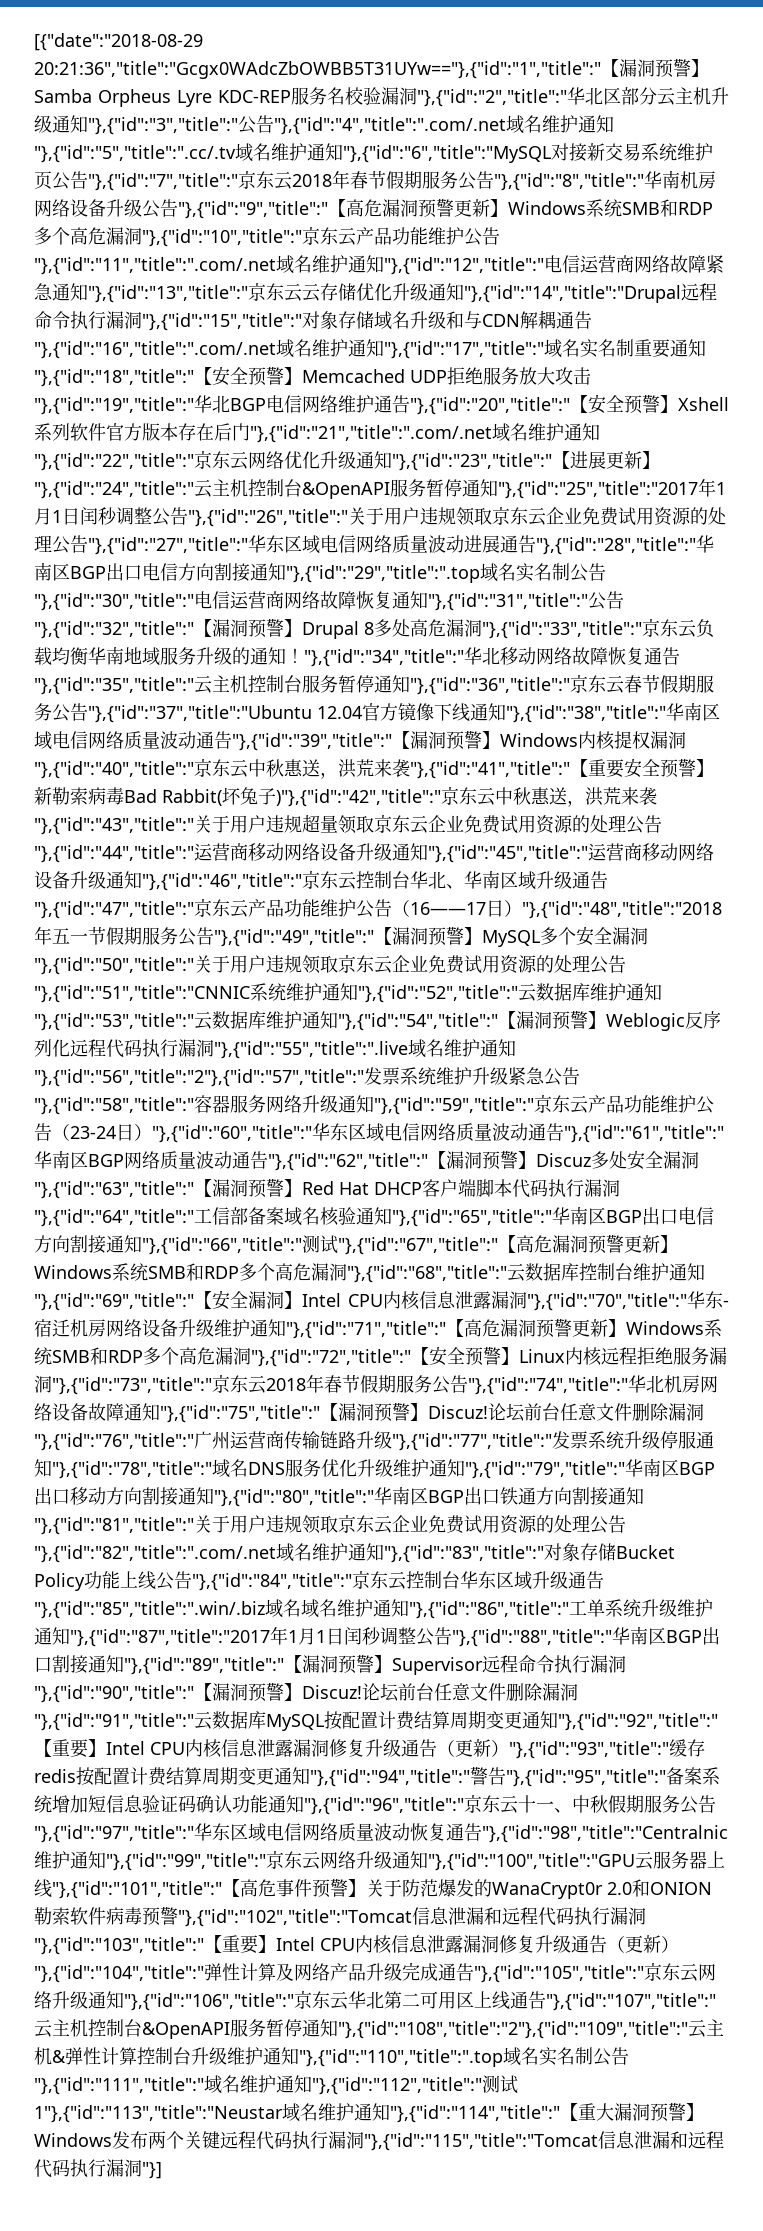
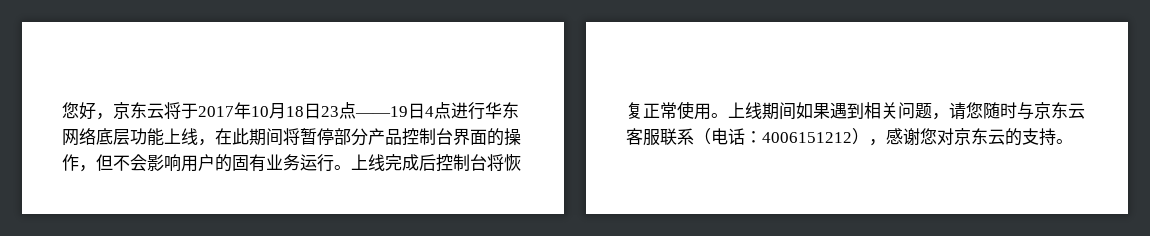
[34,33,203,51] [34,58,709,79] [34,87,729,107] [34,115,614,135] [34,143,713,163] [34,170,716,191] [34,198,713,219] [34,227,500,247] [34,255,724,275] [34,283,717,303] [34,310,592,331] [34,339,706,359] [34,366,591,387] [34,394,729,415] [34,423,600,443] [34,451,660,471] [34,478,726,499] [34,507,726,527] [34,535,714,555] [34,562,606,583] [34,591,624,611] [34,618,714,639] [34,646,680,667] [34,675,714,695] [34,702,720,723] [34,730,686,751] [34,758,714,779] [34,787,657,807] [34,814,662,835] [34,843,714,863] [34,870,608,891] [34,899,722,919] [34,926,648,947] [34,955,626,975] [34,983,662,1003] [34,1010,721,1031] [34,1039,516,1059] [34,1067,580,1087] [34,1095,714,1115] [34,1123,724,1143] [34,1150,699,1171] [34,1178,620,1199] [34,1206,714,1227] [34,1234,678,1255] [34,1263,705,1283] [34,1290,729,1311] [34,1318,722,1339] [34,1346,727,1367] [34,1374,718,1395] [34,1402,704,1423] [34,1431,714,1451] [34,1458,715,1479] [34,1486,644,1507] [34,1515,626,1535] [34,1543,675,1563] [34,1571,604,1591] [34,1599,713,1619] [34,1626,720,1647] [34,1654,626,1675] [34,1682,578,1703] [34,1711,718,1731] [34,1739,705,1759] [34,1766,720,1787] [34,1795,716,1815] [34,1823,728,1843] [34,1851,725,1871] [34,1878,712,1899] [34,1906,646,1927] [34,1935,679,1955] [34,1962,716,1983] [34,1991,716,2011] [34,2019,724,2039] [34,2047,629,2067] [34,2075,518,2095] [34,2102,704,2123] [34,2131,724,2151] [34,2159,162,2179] [{"date":"2018-08-29 20:21:36","title":"Gcgx0WAdcZbOWBB5T31UYw=="},{"id":"1","title":"【漏洞预警】Samba Orpheus Lyre KDC-REP服务名校验漏洞"},{"id":"2","title":"华北区部分云主机升级通知"},{"id":"3","title":"公告"},{"id":"4","title":".com/.net域名维护通知"},{"id":"5","title":".cc/.tv域名维护通知"},{"id":"6","title":"MySQL对接新交易系统维护页公告"},{"id":"7","title":"京东云2018年春节假期服务公告"},{"id":"8","title":"华南机房网络设备升级公告"},{"id":"9","title":"【高危漏洞预警更新】Windows系统SMB和RDP多个高危漏洞"},{"id":"10","title":"京东云产品功能维护公告"},{"id":"11","title":".com/.net域名维护通知"},{"id":"12","title":"电信运营商网络故障紧急通知"},{"id":"13","title":"京东云云存储优化升级通知"},{"id":"14","title":"Drupal远程命令执行漏洞"},{"id":"15","title":"对象存储域名升级和与CDN解耦通告"},{"id":"16","title":".com/.net域名维护通知"},{"id":"17","title":"域名实名制重要通知"},{"id":"18","title":"【安全预警】Memcached UDP拒绝服务放大攻击"},{"id":"19","title":"华北BGP电信网络维护通告"},{"id":"20","title":"【安全预警】Xshell系列软件官方版本存在后门"},{"id":"21","title":".com/.net域名维护通知"},{"id":"22","title":"京东云网络优化升级通知"},{"id":"23","title":"【进展更新】"},{"id":"24","title":"云主机控制台&OpenAPI服务暂停通知"},{"id":"25","title":"2017年1月1日闰秒调整公告"},{"id":"26","title":"关于用户违规领取京东云企业免费试用资源的处理公告"},{"id":"27","title":"华东区域电信网络质量波动进展通告"},{"id":"28","title":"华南区BGP出口电信方向割接通知"},{"id":"29","title":".top域名实名制公告"},{"id":"30","title":"电信运营商网络故障恢复通知"},{"id":"31","title":"公告"},{"id":"32","title":"【漏洞预警】Drupal 8多处高危漏洞"},{"id":"33","title":"京东云负载均衡华南地域服务升级的通知！"},{"id":"34","title":"华北移动网络故障恢复通告"},{"id":"35","title":"云主机控制台服务暂停通知"},{"id":"36","title":"京东云春节假期服务公告"},{"id":"37","title":"Ubuntu 12.04官方镜像下线通知"},{"id":"38","title":"华南区域电信网络质量波动通告"},{"id":"39","title":"【漏洞预警】Windows内核提权漏洞"},{"id":"40","title":"京东云中秋惠送，洪荒来袭"},{"id":"41","title":"【重要安全预警】新勒索病毒Bad Rabbit(坏兔子)"},{"id":"42","title":"京东云中秋惠送，洪荒来袭"},{"id":"43","title":"关于用户违规超量领取京东云企业免费试用资源的处理公告"},{"id":"44","title":"运营商移动网络设备升级通知"},{"id":"45","title":"运营商移动网络设备升级通知"},{"id":"46","title":"京东云控制台华北、华南区域升级通告"},{"id":"47","title":"京东云产品功能维护公告（16——17日）"},{"id":"48","title":"2018年五一节假期服务公告"},{"id":"49","title":"【漏洞预警】MySQL多个安全漏洞"},{"id":"50","title":"关于用户违规领取京东云企业免费试用资源的处理公告"},{"id":"51","title":"CNNIC系统维护通知"},{"id":"52","title":"云数据库维护通知"},{"id":"53","title":"云数据库维护通知"},{"id":"54","title":"【漏洞预警】Weblogic反序列化远程代码执行漏洞"},{"id":"55","title":".live域名维护通知"},{"id":"56","title":"2"},{"id":"57","title":"发票系统维护升级紧急公告"},{"id":"58","title":"容器服务网络升级通知"},{"id":"59","title":"京东云产品功能维护公告（23-24日）"},{"id":"60","title":"华东区域电信网络质量波动通告"},{"id":"61","title":"华南区BGP网络质量波动通告"},{"id":"62","title":"【漏洞预警】Discuz多处安全漏洞"},{"id":"63","title":"【漏洞预警】Red Hat DHCP客户端脚本代码执行漏洞"},{"id":"64","title":"工信部备案域名核验通知"},{"id":"65","title":"华南区BGP出口电信方向割接通知"},{"id":"66","title":"测试"},{"id":"67","title":"【高危漏洞预警更新】Windows系统SMB和RDP多个高危漏洞"},{"id":"68","title":"云数据库控制台维护通知"},{"id":"69","title":"【安全漏洞】Intel CPU内核信息泄露漏洞"},{"id":"70","title":"华东-宿迁机房网络设备升级维护通知"},{"id":"71","title":"【高危漏洞预警更新】Windows系统SMB和RDP多个高危漏洞"},{"id":"72","title":"【安全预警】Linux内核远程拒绝服务漏洞"},{"id":"73","title":"京东云2018年春节假期服务公告"},{"id":"74","title":"华北机房网络设备故障通知"},{"id":"75","title":"【漏洞预警】Discuz!论坛前台任意文件删除漏洞"},{"id":"76","title":"广州运营商传输链路升级"},{"id":"77","title":"发票系统升级停服通知"},{"id":"78","title":"域名DNS服务优化升级维护通知"},{"id":"79","title":"华南区BGP出口移动方向割接通知"},{"id":"80","title":"华南区BGP出口铁通方向割接通知"},{"id":"81","title":"关于用户违规领取京东云企业免费试用资源的处理公告"},{"id":"82","title":".com/.net域名维护通知"},{"id":"83","title":"对象存储Bucket Policy功能上线公告"},{"id":"84","title":"京东云控制台华东区域升级通告"},{"id":"85","title":".win/.biz域名域名维护通知"},{"id":"86","title":"工单系统升级维护通知"},{"id":"87","title":"2017年1月1日闰秒调整公告"},{"id":"88","title":"华南区BGP出口割接通知"},{"id":"89","title":"【漏洞预警】Supervisor远程命令执行漏洞"},{"id":"90","title":"【漏洞预警】Discuz!论坛前台任意文件删除漏洞"},{"id":"91","title":"云数据库MySQL按配置计费结算周期变更通知"},{"id":"92","title":"【重要】Intel CPU内核信息泄露漏洞修复升级通告（更新）"},{"id":"93","title":"缓存redis按配置计费结算周期变更通知"},{"id":"94","title":"警告"},{"id":"95","title":"备案系统增加短信息验证码确认功能通知"},{"id":"96","title":"京东云十一、中秋假期服务公告"},{"id":"97","title":"华东区域电信网络质量波动恢复通告"},{"id":"98","title":"Centralnic维护通知"},{"id":"99","title":"京东云网络升级通知"},{"id":"100","title":"GPU云服务器上线"},{"id":"101","title":"【高危事件预警】关于防范爆发的WanaCrypt0r 2.0和ONION勒索软件病毒预警"},{"id":"102","title":"Tomcat信息泄漏和远程代码执行漏洞"},{"id":"103","title":"【重要】Intel CPU内核信息泄露漏洞修复升级通告（更新）"},{"id":"104","title":"弹性计算及网络产品升级完成通告"},{"id":"105","title":"京东云网络升级通知"},{"id":"106","title":"京东云华北第二可用区上线通告"},{"id":"107","title":"云主机控制台&OpenAPI服务暂停通知"},{"id":"108","title":"2"},{"id":"109","title":"云主机&弹性计算控制台升级维护通知"},{"id":"110","title":".top域名实名制公告"},{"id":"111","title":"域名维护通知"},{"id":"112","title":"测试1"},{"id":"113","title":"Neustar域名维护通知"},{"id":"114","title":"【重大漏洞预警】Windows发布两个关键远程代码执行漏洞"},{"id":"115","title":"Tomcat信息泄漏和远程代码执行漏洞"}] -> [62,102,519,120] [62,128,521,146] [62,154,521,172] [626,101,1085,120] [626,128,1073,146] 您好，京东云将于2017年10月18日23点——19日4点进行华东网络底层功能上线，在此期间将暂停部分产品控制台界面的操作，但不会影响用户的固有业务运行。上线完成后控制台将恢复正常使用。上线期间如果遇到相关问题，请您随时与京东云客服联系（电话：4006151212），感谢您对京东云的支持。

